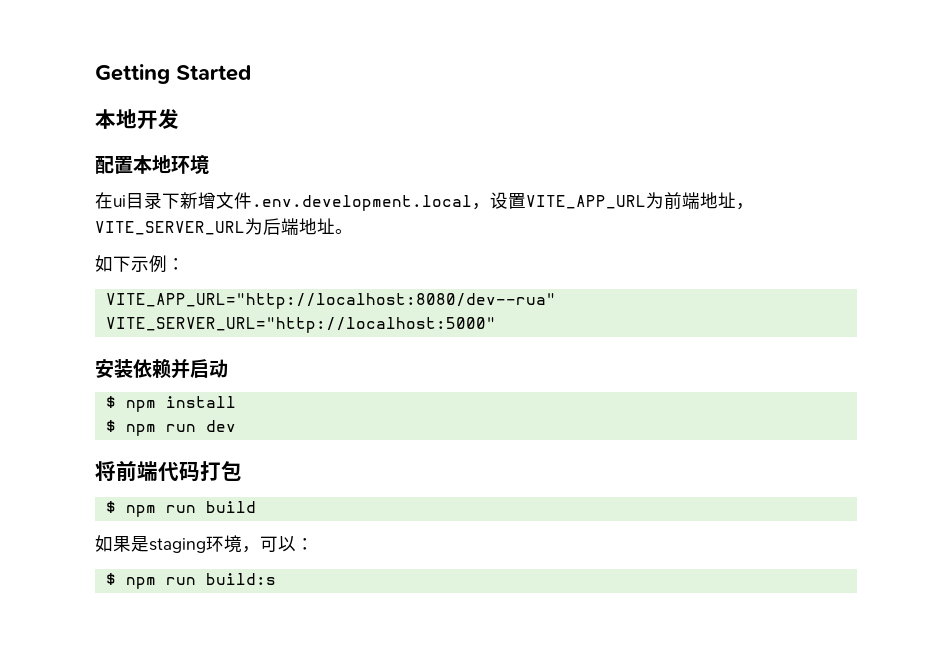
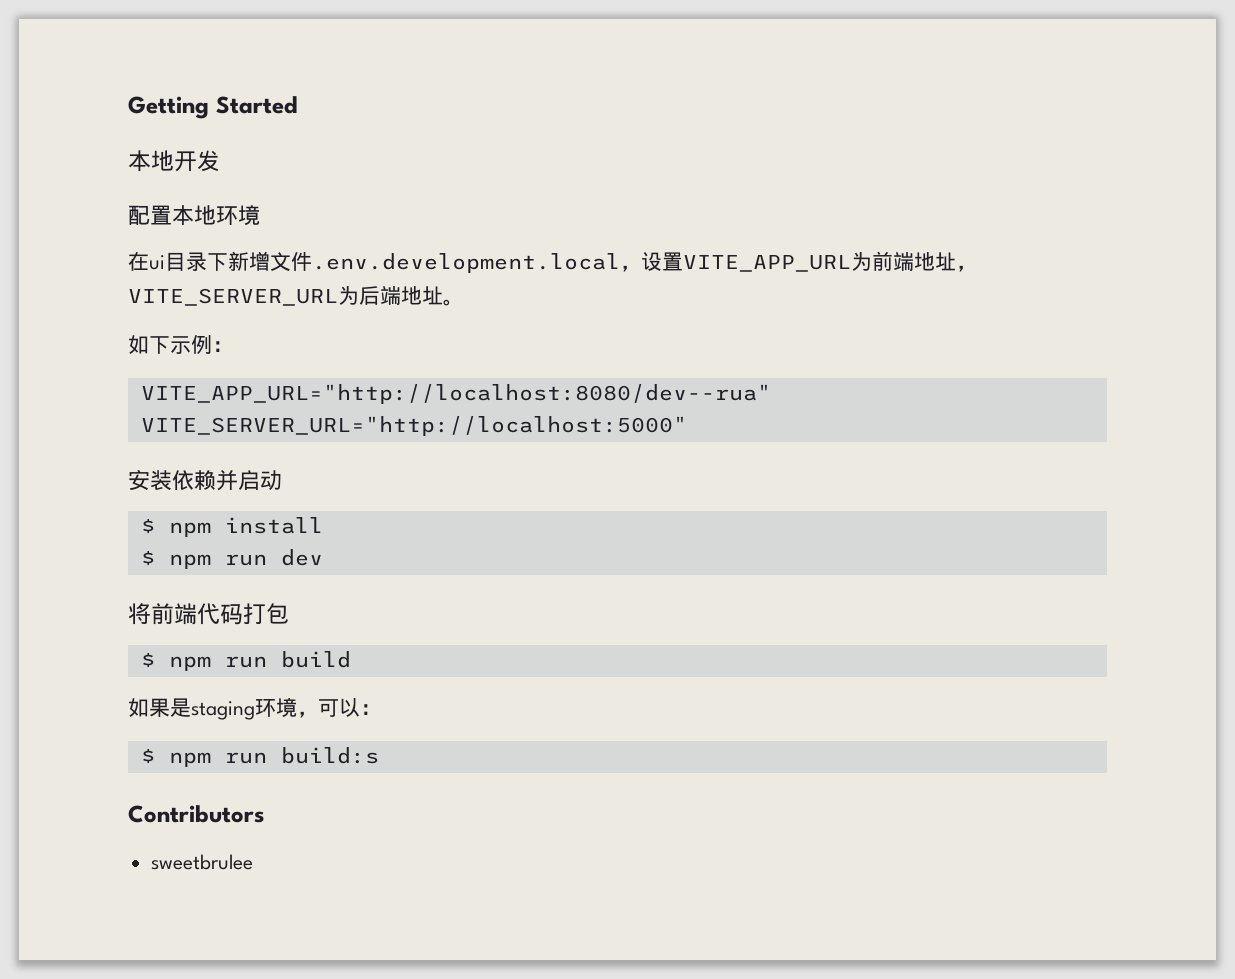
(276, 579) none -> [128,805,265,823] [151,854,254,870] // Contributors // sweetbrulee

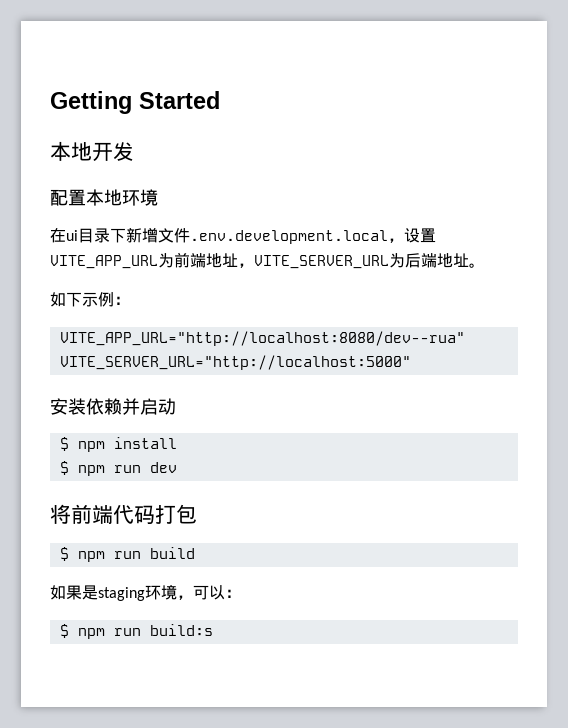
[128,805,265,823] [151,854,254,870] // Contributors // sweetbrulee -> (213, 630) none

